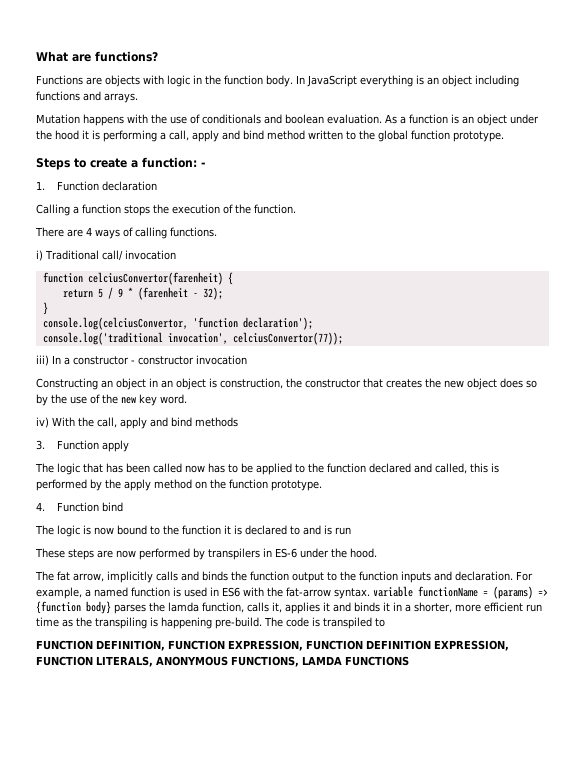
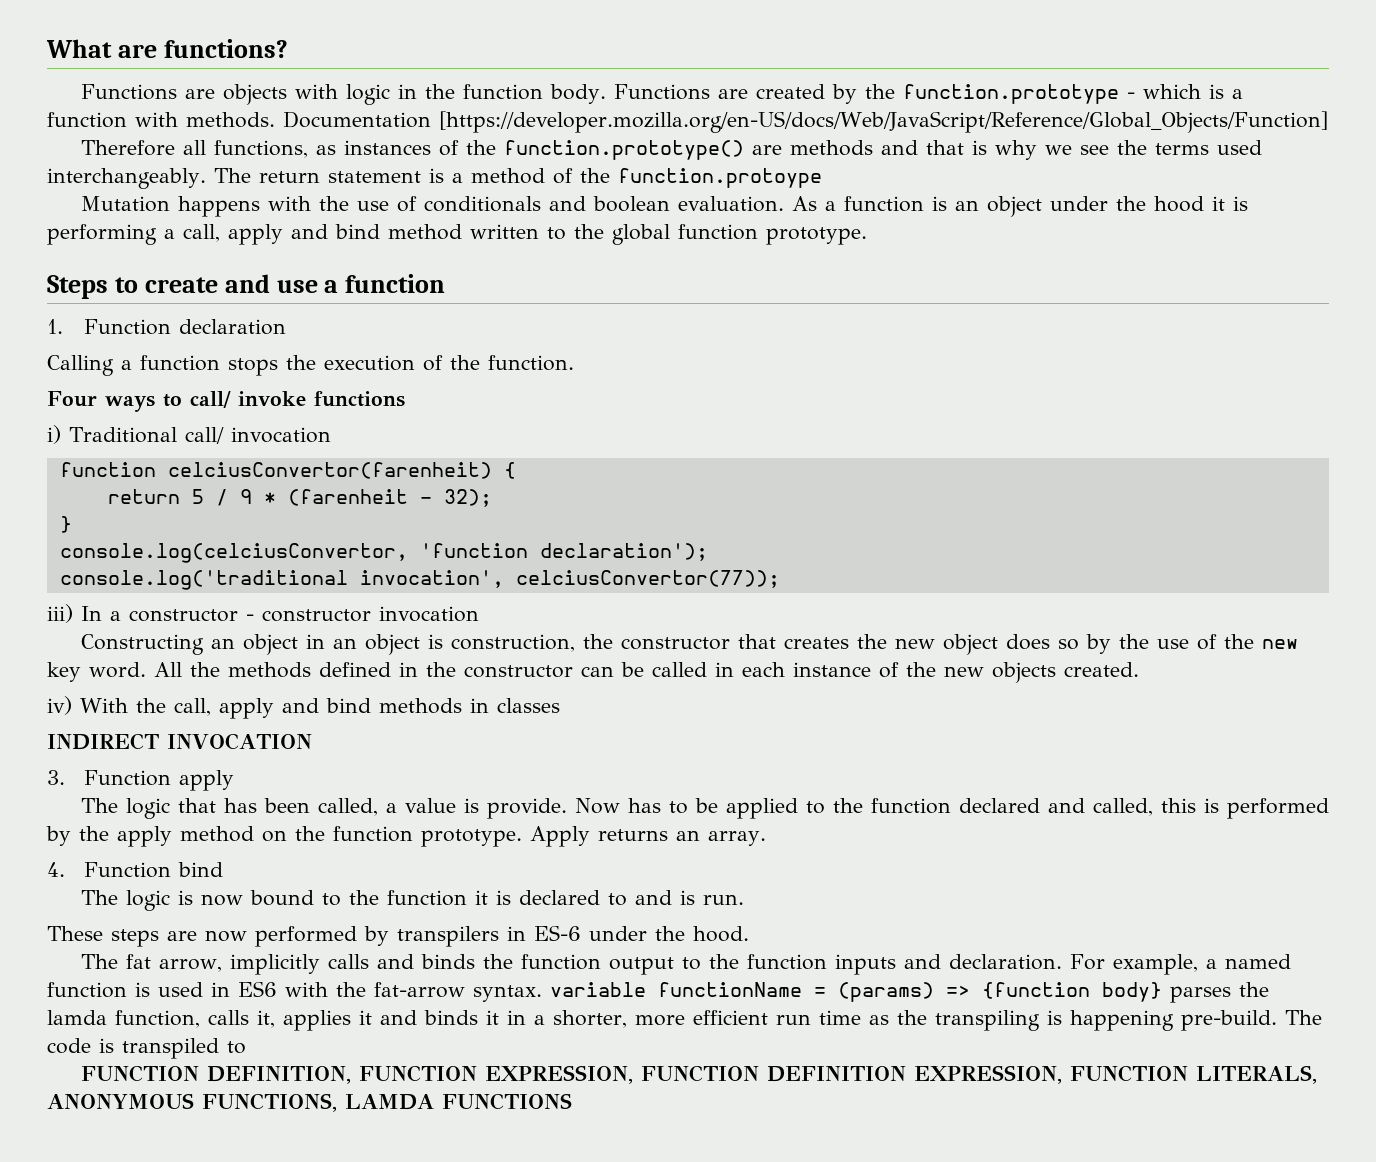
[295,75,519,87] [36,91,138,103] In JavaScript everything is an object including functions and arrays. -> [613,84,1243,104] [47,111,1328,133] [80,140,1262,160] [47,168,822,189] Functions are created by the function.prototype - which is a function with methods. Documentation [https://developer.mozilla.org/en-US/docs/Web/JavaScript/Reference/Global_Objects/Function] // Therefore all functions, as instances of the function.prototype() are methods and that is why we see the terms used interchangeably. The return statement is a method of the function.protoype
[131,157,205,168] a function: - -> [224,274,446,293] and use a function
[35,227,217,239] There are 4 ways of calling functions. -> [47,391,405,412] Four ways to call/ invoke functions
(187, 399) none -> [154,662,1139,683] All the methods defined in the constructor can be called in each instance of the new objects created.
(238, 422) none -> [470,698,560,713] [47,733,312,750] in classes // INDIRECT INVOCATION
[153,463,205,473] called now -> [317,798,620,819] called, a value is provide. Now
(322, 485) none -> [530,826,766,847] Apply returns an array.
[335,527,351,535] run -> [702,894,744,905] run.

